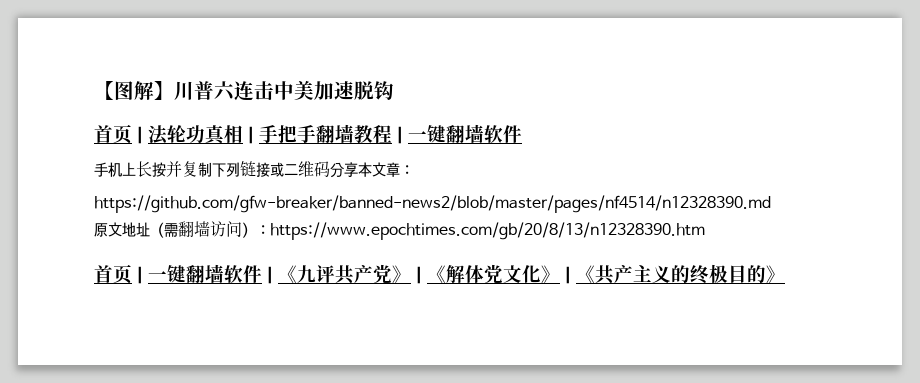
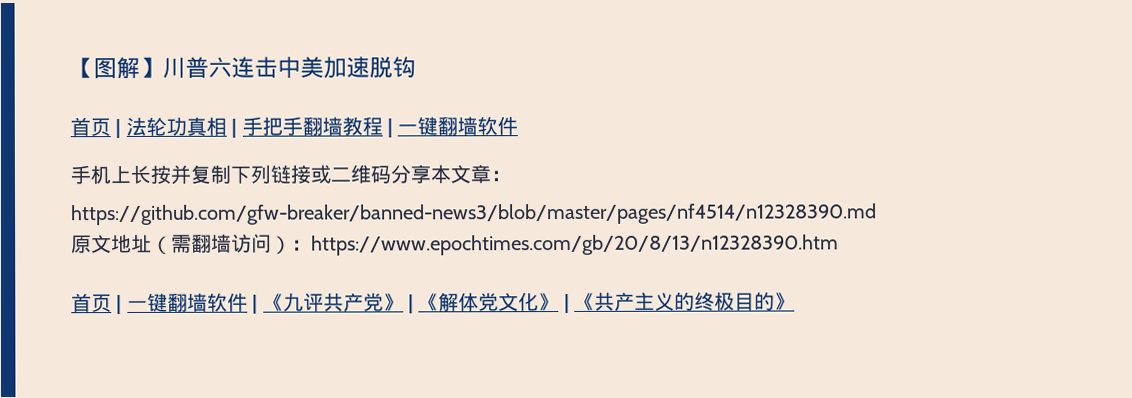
[94,195,771,213] https://github.com/gfw-breaker/banned-news2/blob/master/pages/nf4514/n12328390.md -> [71,203,877,226] https://github.com/gfw-breaker/banned-news3/blob/master/pages/nf4514/n12328390.md

